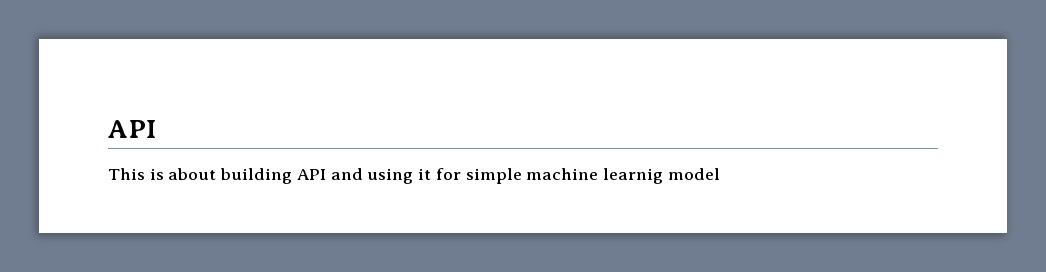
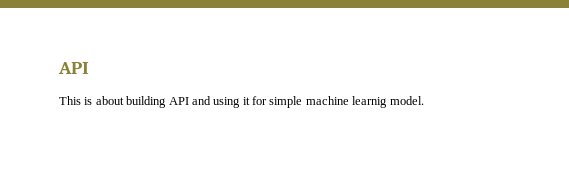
[667,168,720,180] model -> [389,96,424,105] model.

